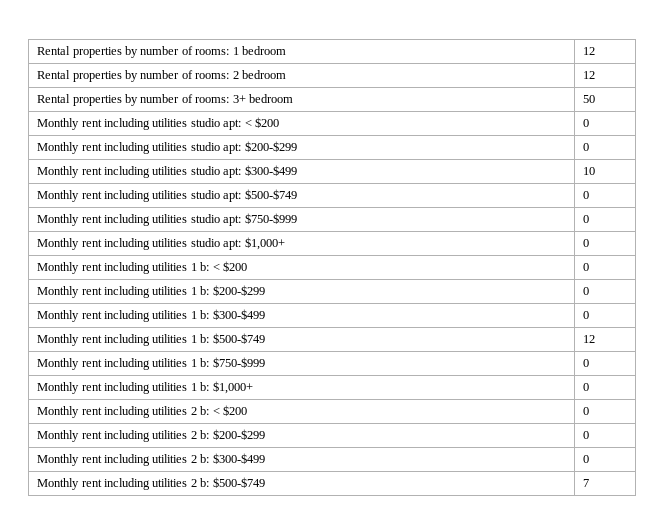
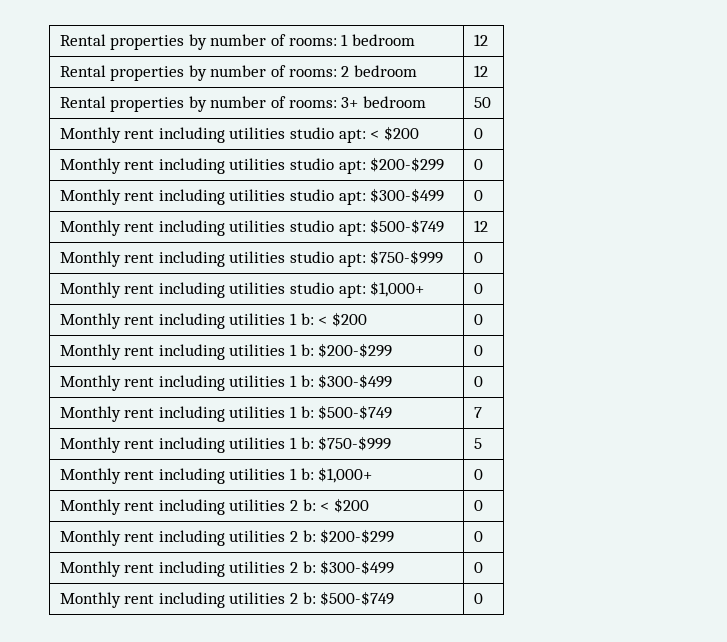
[583,167,596,175] 10 -> [473,190,483,201] 0
[583,191,590,199] 0 -> [473,220,488,232] 12
[583,335,596,343] 12 -> [473,407,482,418] 7
[583,359,590,367] 0 -> [473,438,482,449] 5
[583,479,590,487] 7 -> [473,593,483,604] 0

